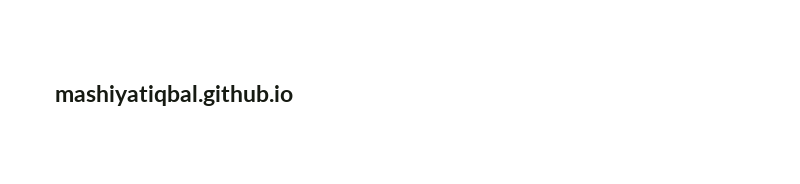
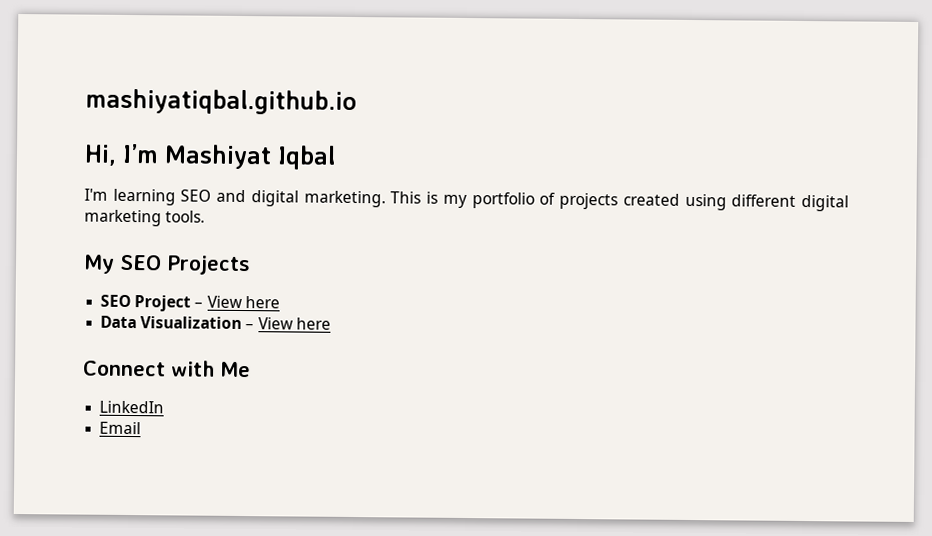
(293, 95) none -> [84,143,336,170] [84,188,850,212] [84,209,206,227] [83,254,251,276] [100,294,280,312] [100,315,331,330] [83,360,251,378] [99,400,165,414] [99,421,142,435] // Hi, I’m Mashiyat Iqbal // I'm learning SEO and digital marketing. This is my portfolio of projects created using different digital marketing tools. // My SEO Projects // SEO Project – View here // Data Visualization – View here // Connect with Me // LinkedIn // Email

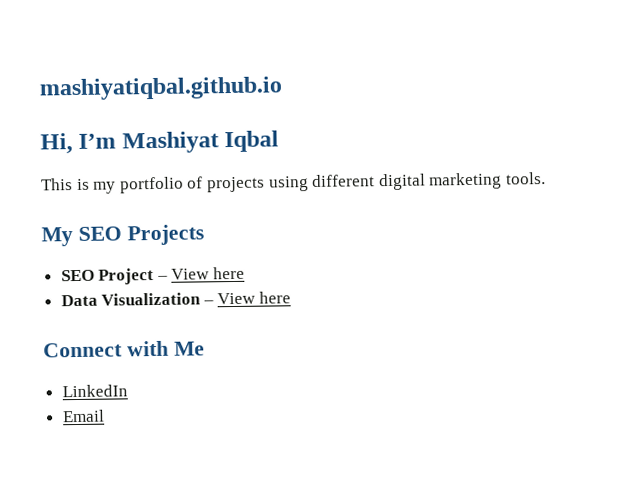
[84,188,386,208] I'm learning SEO and digital marketing. -> (280, 141) none
[622,193,680,206] created -> (265, 184) none

